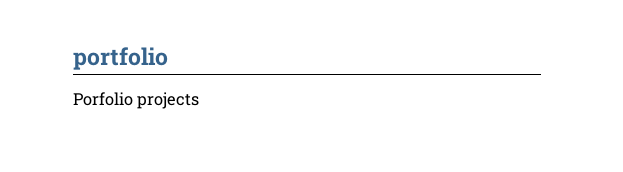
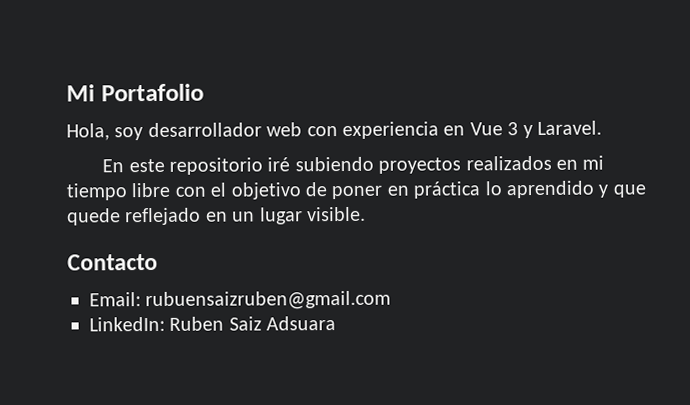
[73,47,168,70] [73,92,200,109] portfolio // Porfolio projects -> [66,83,204,102] [66,120,602,141] [102,155,605,175] [66,180,646,201] [67,206,366,226] [67,253,158,271] [89,290,392,311] [89,316,337,332] Mi Portafolio // Hola, soy desarrollador web con experiencia en Vue 3 y Laravel. // En este repositorio iré subiendo proyectos realizados en mi tiempo libre con el objetivo de poner en práctica lo aprendido y que quede reflejado en un lugar visible. // Contacto // Email: rubuensaizruben@gmail.com // LinkedIn: Ruben Saiz Adsuara

